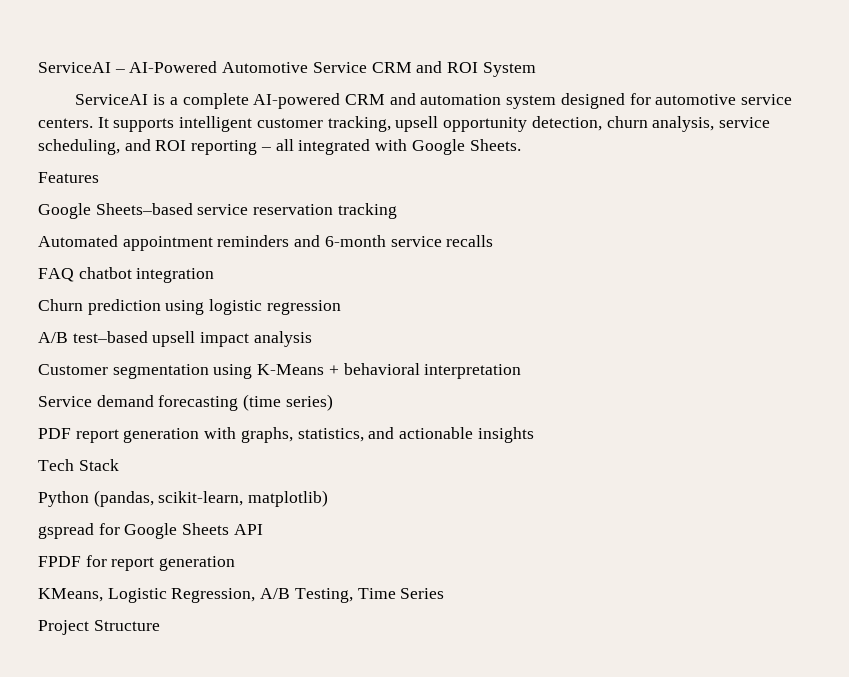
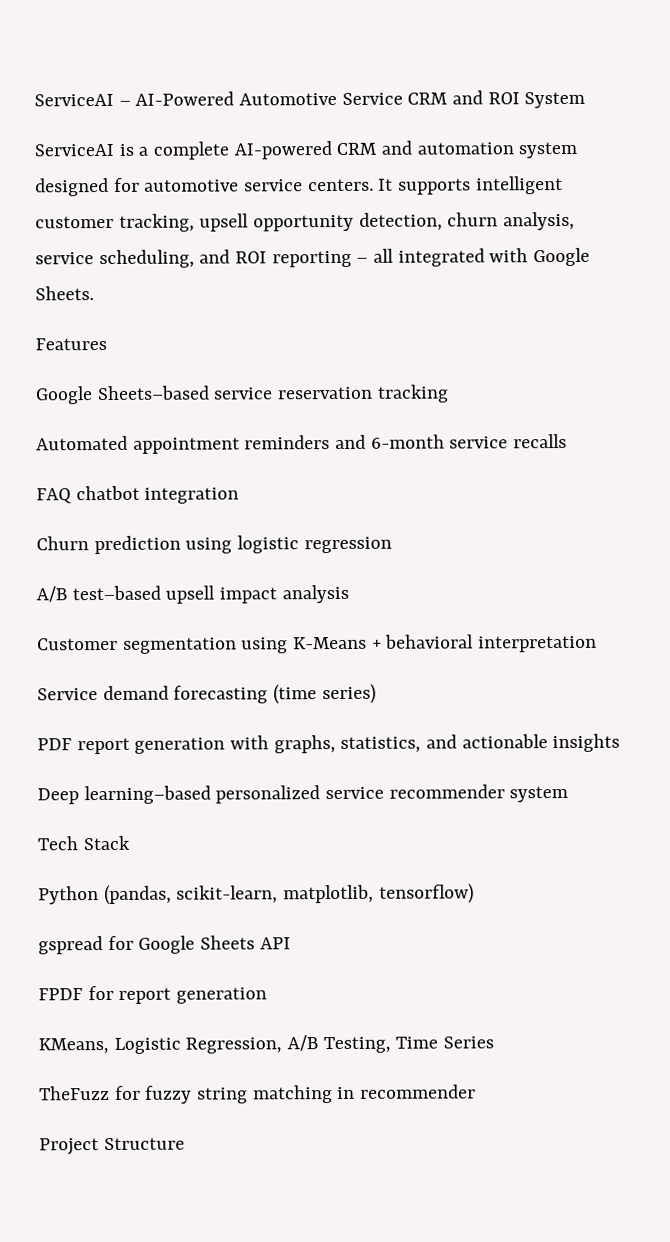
(534, 435) none -> [37,784,569,805] // Deep learning–based personalized service recommender system
[248,490,329,507] matplotlib) -> [283,883,474,904] matplotlib, tensorflow)
(445, 593) none -> [39,1084,477,1104] // TheFuzz for fuzzy string matching in recommender

